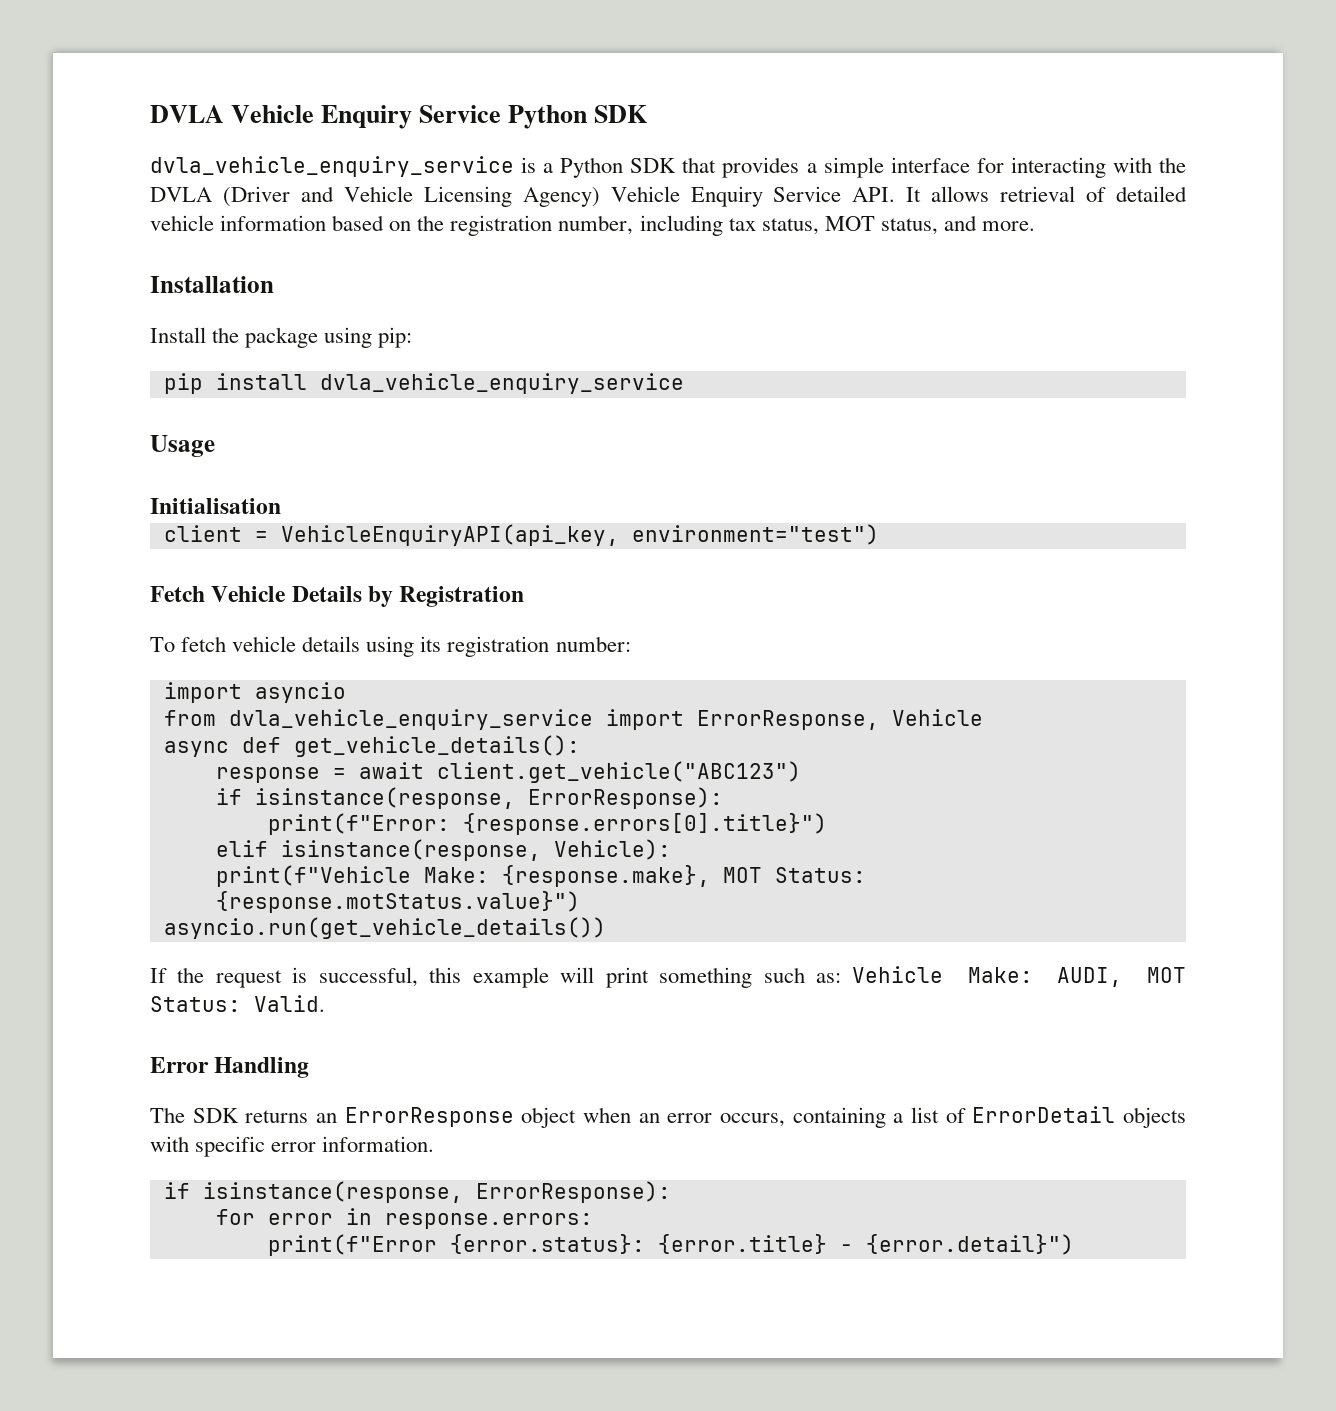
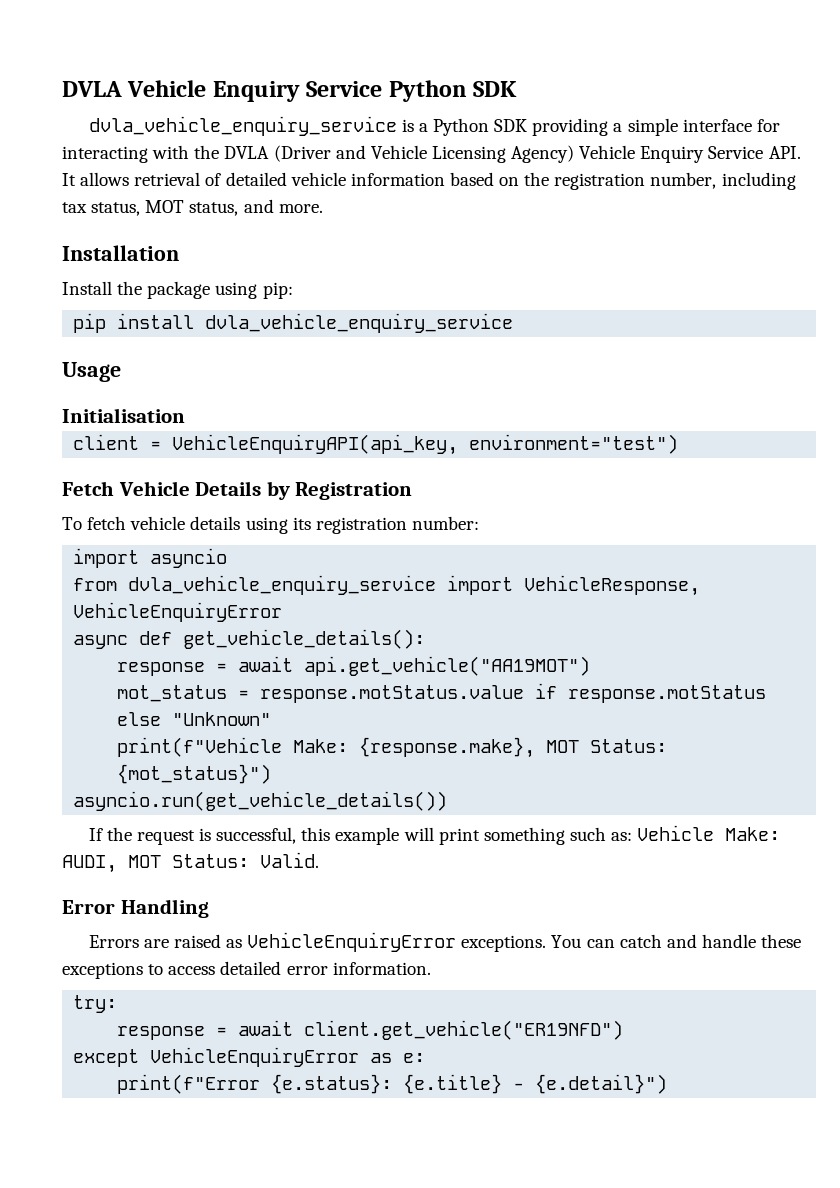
[682,157,800,178] that provides -> [532,118,609,136] providing
[696,709,983,730] ErrorResponse, Vehicle -> [524,575,701,596] [73,602,283,622] VehicleResponse, VehicleEnquiryError
[436,761,801,783] [215,787,723,809] [267,813,827,835] [215,839,671,861] client.get_vehicle("ABC123") // if isinstance(response, ErrorResponse): // print(f"Error: {response.errors[0].title}") // elif isinstance(response, Vehicle): -> [304,656,591,676] [117,683,767,703] [117,712,272,726] api.get_vehicle("AA19MOT") // mot_status = response.motStatus.value if response.motStatus else "Unknown"
[215,891,580,913] {response.motStatus.value}") -> [117,764,272,784] {mot_status}")
[150,1106,1186,1128] [150,1136,435,1157] [163,1181,671,1203] [215,1208,593,1229] [267,1234,1074,1256] The SDK returns an ErrorResponse object when an error occurs, containing a list of ErrorDetail objects with specific error information. // if isinstance(response, ErrorResponse): // for error in response.errors: // print(f"Error {error.status}: {error.title} - {error.detail}") -> [88,932,802,952] [62,961,431,979] [73,995,118,1013] [117,1020,624,1040] [73,1047,426,1067] [117,1074,668,1094] Errors are raised as VehicleEnquiryError exceptions. You can catch and handle these exceptions to access detailed error information. // try: // response = await client.get_vehicle("ER19NFD") // except VehicleEnquiryError as e: // print(f"Error {e.status}: {e.title} - {e.detail}")

